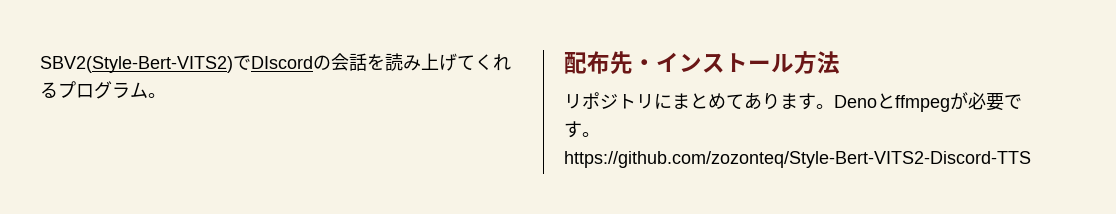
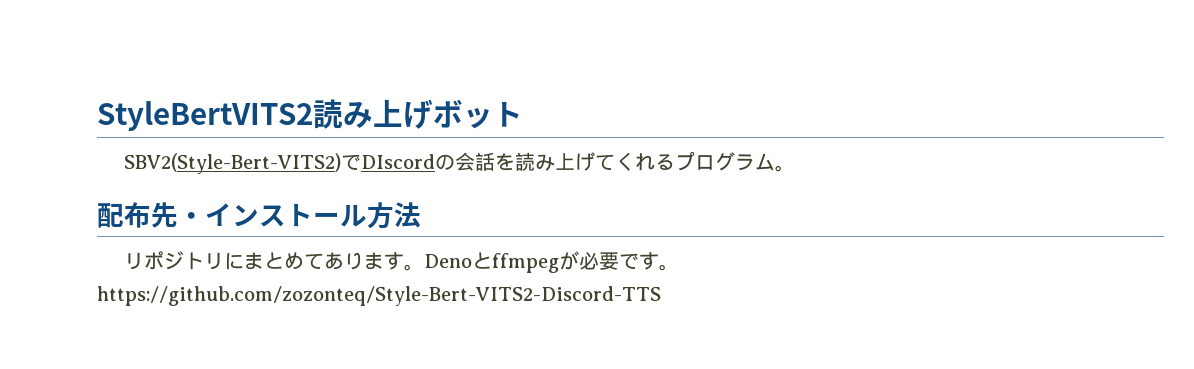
(40, 64) none -> [97,99,523,131] StyleBertVITS2読み上げボット //

